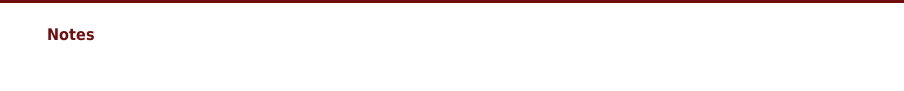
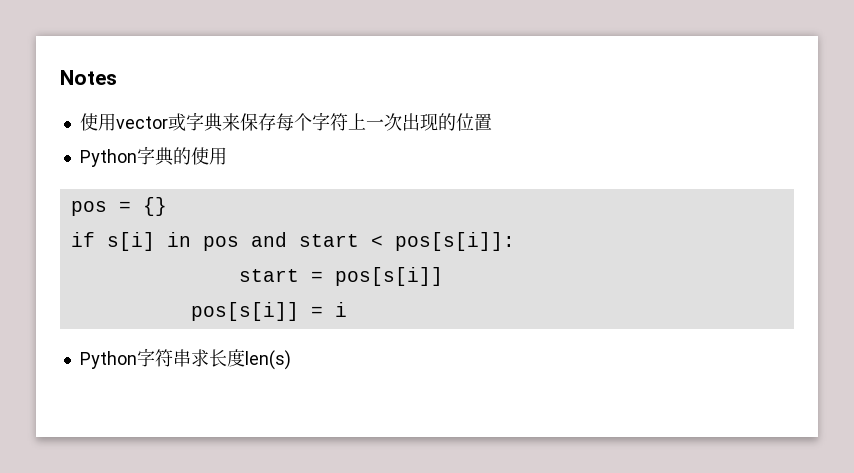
(95, 34) none -> [79,112,492,132] [79,146,227,167] [70,197,167,216] [70,232,515,251] [238,267,443,286] [190,302,347,321] [79,348,291,370] // 使用vector或字典来保存每个字符上一次出现的位置 // Python字典的使用 // pos = {} // if s[i] in pos and start < pos[s[i]]: // start = pos[s[i]] // pos[s[i]] = i // Python字符串求长度len(s)

